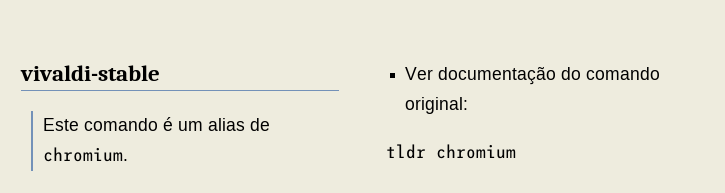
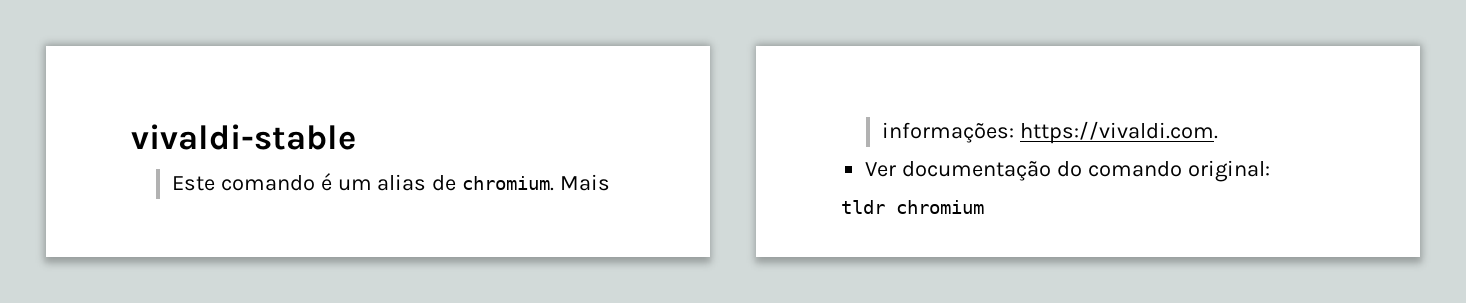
(128, 154) none -> [560,174,611,191] [881,121,1218,144] Mais informações: https://vivaldi.com.

